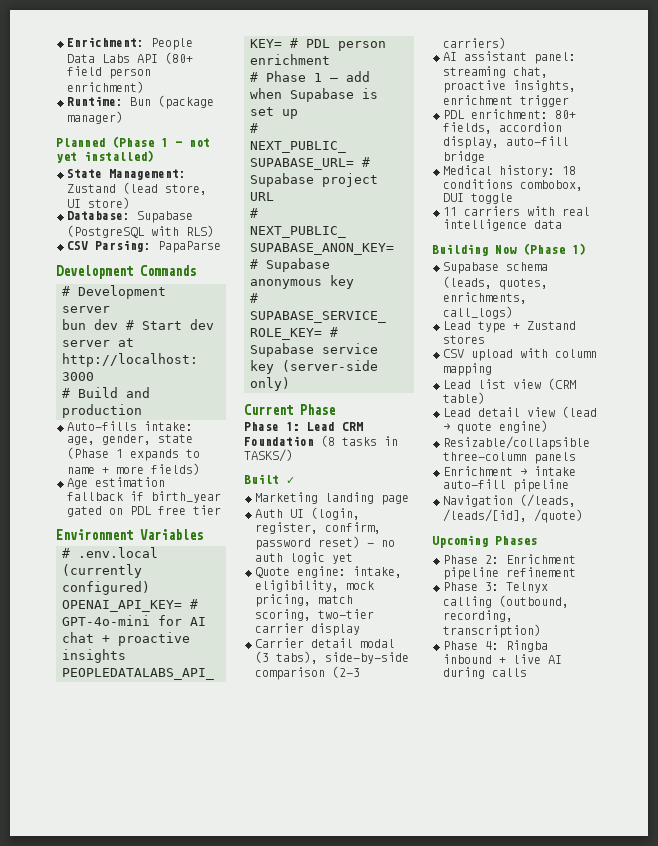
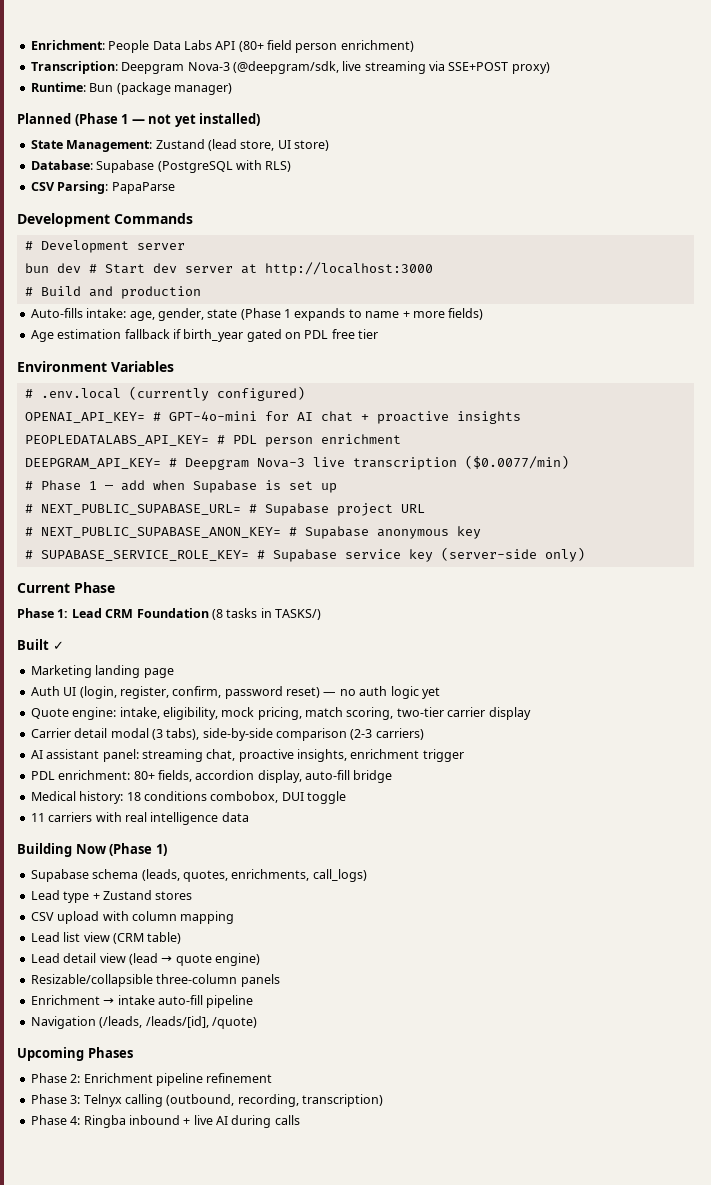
(144, 87) none -> [30,61,550,74] // Transcription: Deepgram Nova-3 (@deepgram/sdk, live streaming via SSE+POST proxy)
(330, 59) none -> [24,455,569,470] // DEEPGRAM_API_KEY= # Deepgram Nova-3 live transcription ($0.0077/min)

